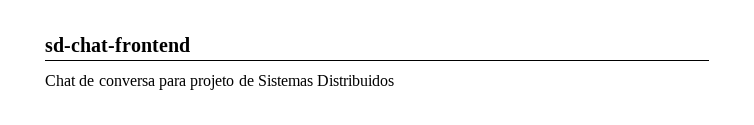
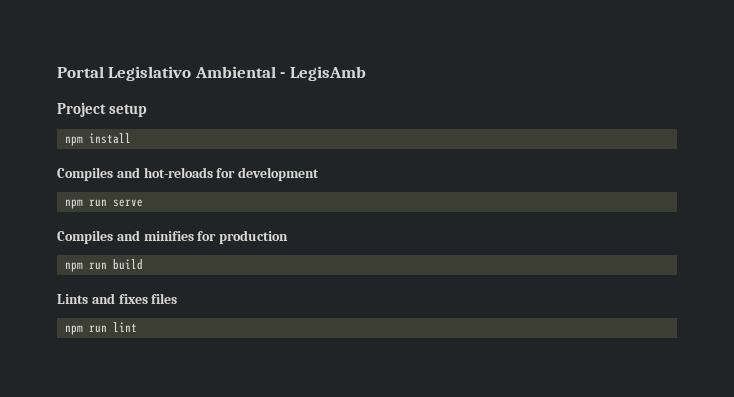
[45,37,190,52] [45,75,395,90] sd-chat-frontend // Chat de conversa para projeto de Sistemas Distribuidos -> [57,66,366,81] [57,102,148,117] [64,133,131,146] [57,167,320,181] [64,199,143,209] [57,230,289,244] [64,259,143,272] [57,293,178,304] [64,322,137,335] Portal Legislativo Ambiental - LegisAmb // Project setup // npm install // Compiles and hot-reloads for development // npm run serve // Compiles and minifies for production // npm run build // Lints and fixes files // npm run lint

